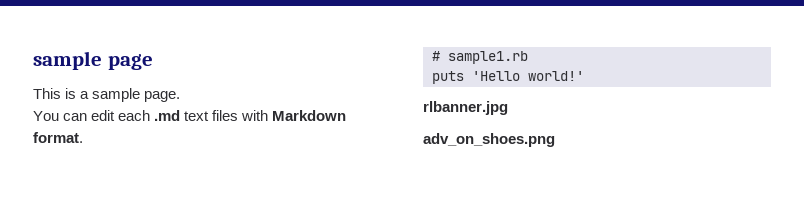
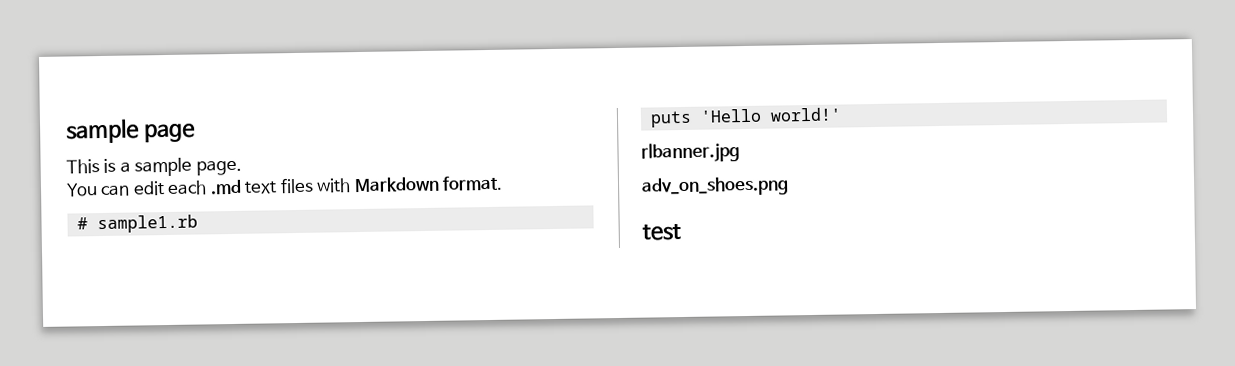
(555, 140) none -> [642,224,681,241] // test

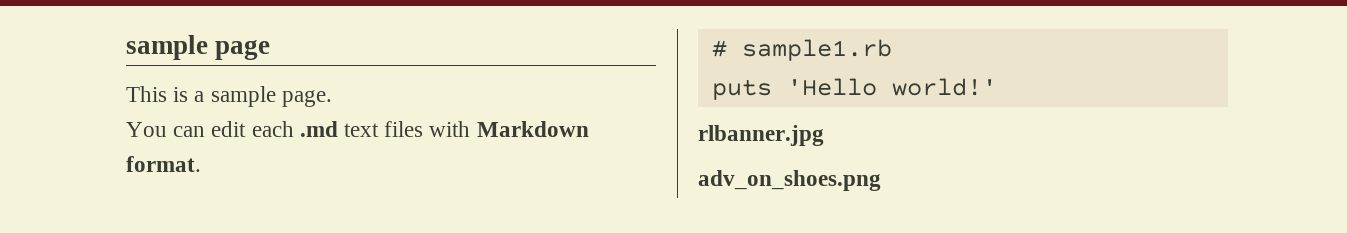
[642,224,681,241] // test -> (881, 180) none

